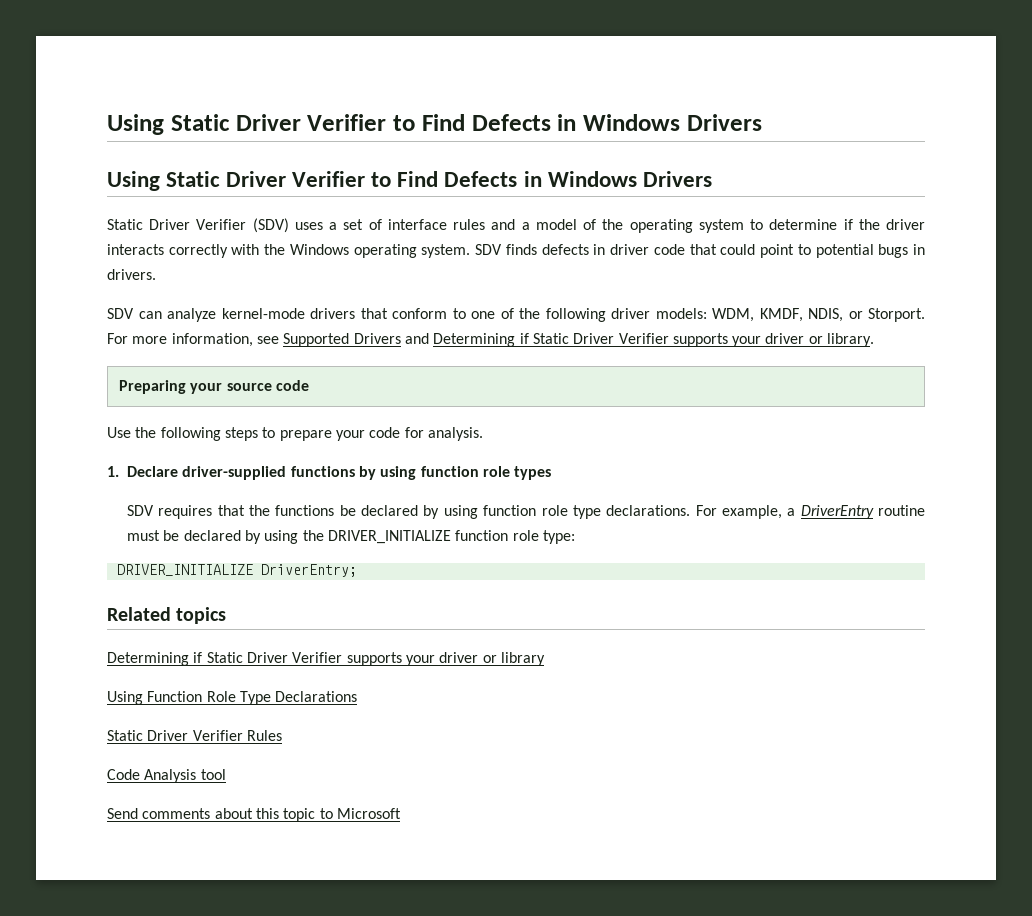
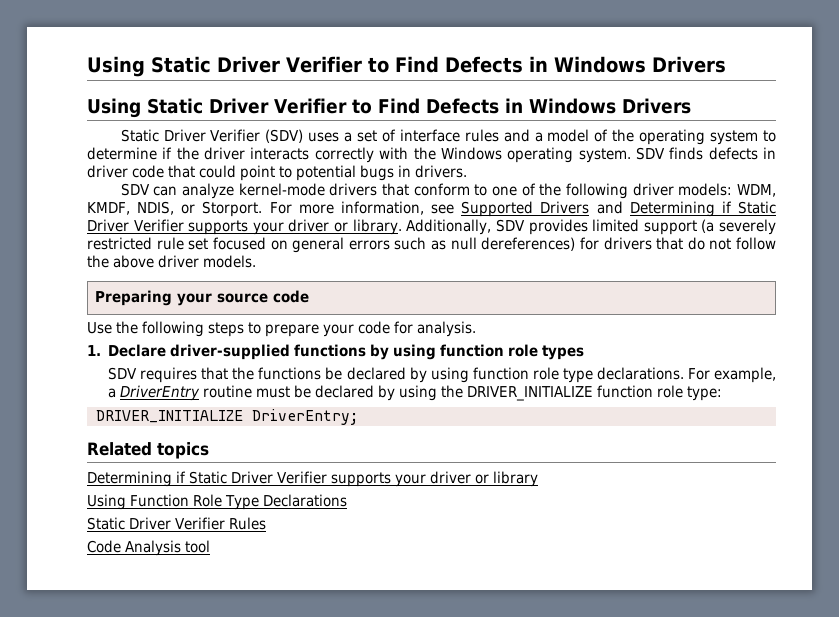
(875, 340) none -> [406,219,777,235] [87,237,776,253] [87,255,256,268] Additionally, SDV provides limited support (a severely restricted rule set focused on general errors such as null dereferences) for drivers that do not follow the above driver models.
[107,808,401,822] // Send comments about this topic to Microsoft -> (210, 546) none

